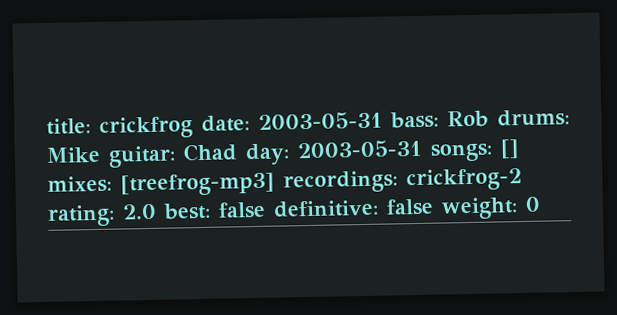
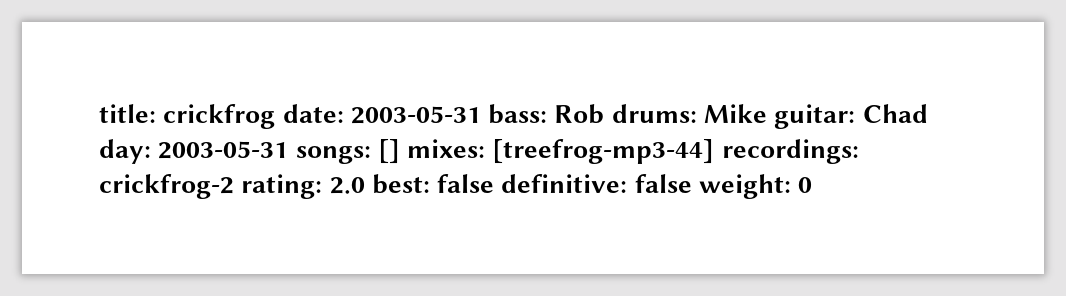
[120,172,275,197] [treefrog-mp3] -> [492,139,715,164] [treefrog-mp3-44]

